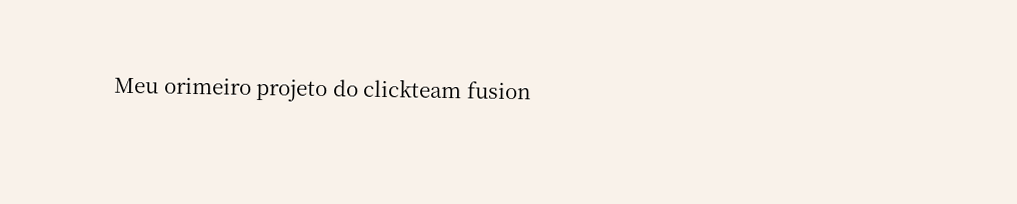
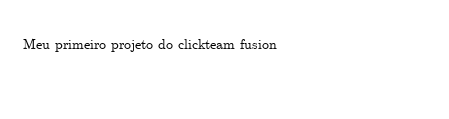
[163,77,252,95] orimeiro -> [55,40,106,52] primeiro

